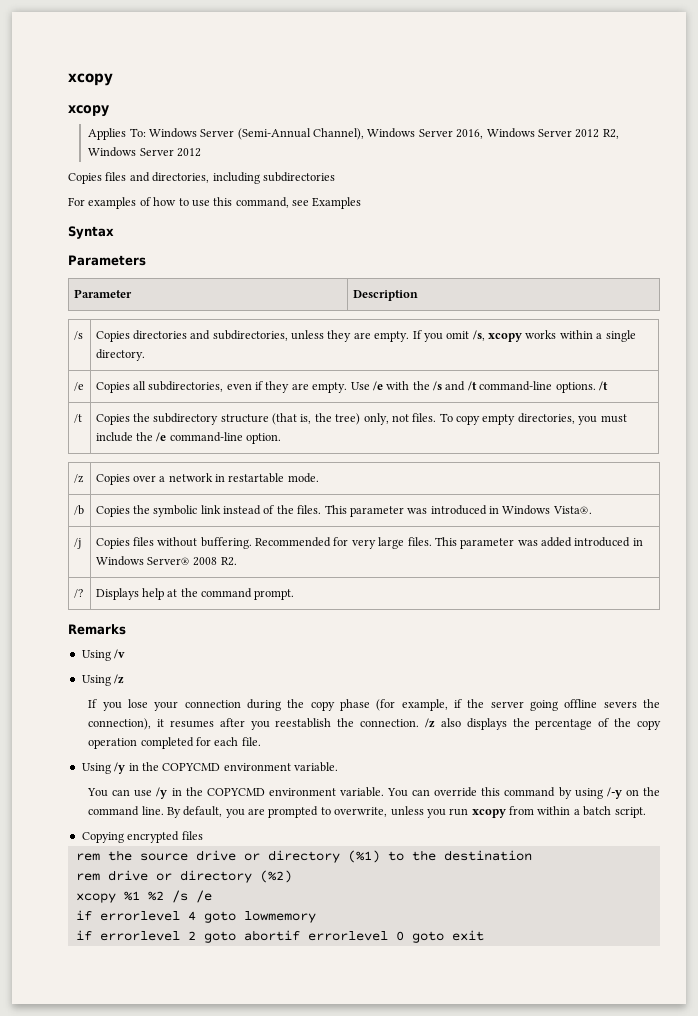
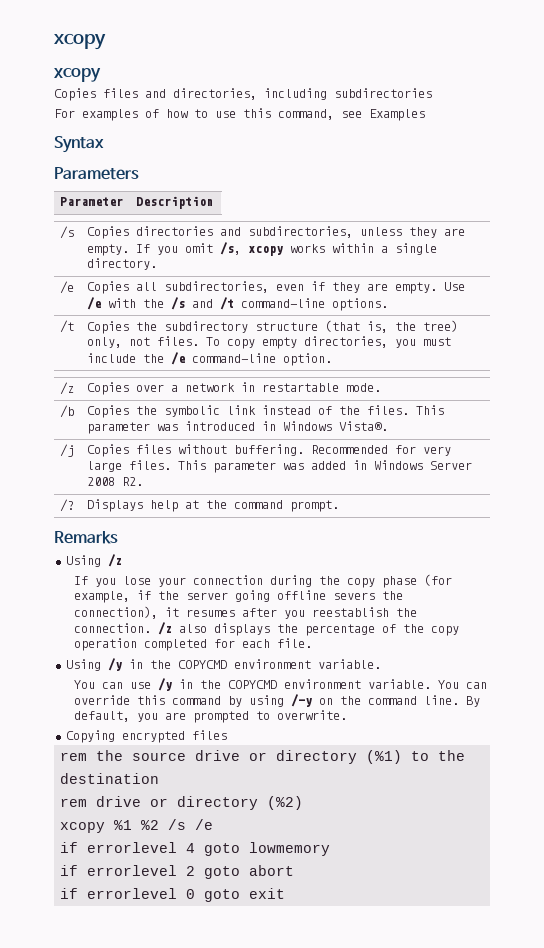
[88,128,619,140] [88,147,201,157] // Applies To: Windows Server (Semi-Annual Channel), Windows Server 2016, Windows Server 2012 R2, Windows Server 2012 -> (101, 75) none
[598,381,608,391] /t -> (389, 304) none
[574,537,643,547] [95,556,190,566] introduced in Windows Server® -> [353,460,473,470] in Windows Server
[81,649,126,661] // Using /v -> (118, 537) none
[334,806,646,818] overwrite, unless you run xcopy from within a batch script. -> [277,710,348,720] overwrite.
[243,930,300,941] abortif -> [249,865,295,876] [60,888,79,899] abort // if

